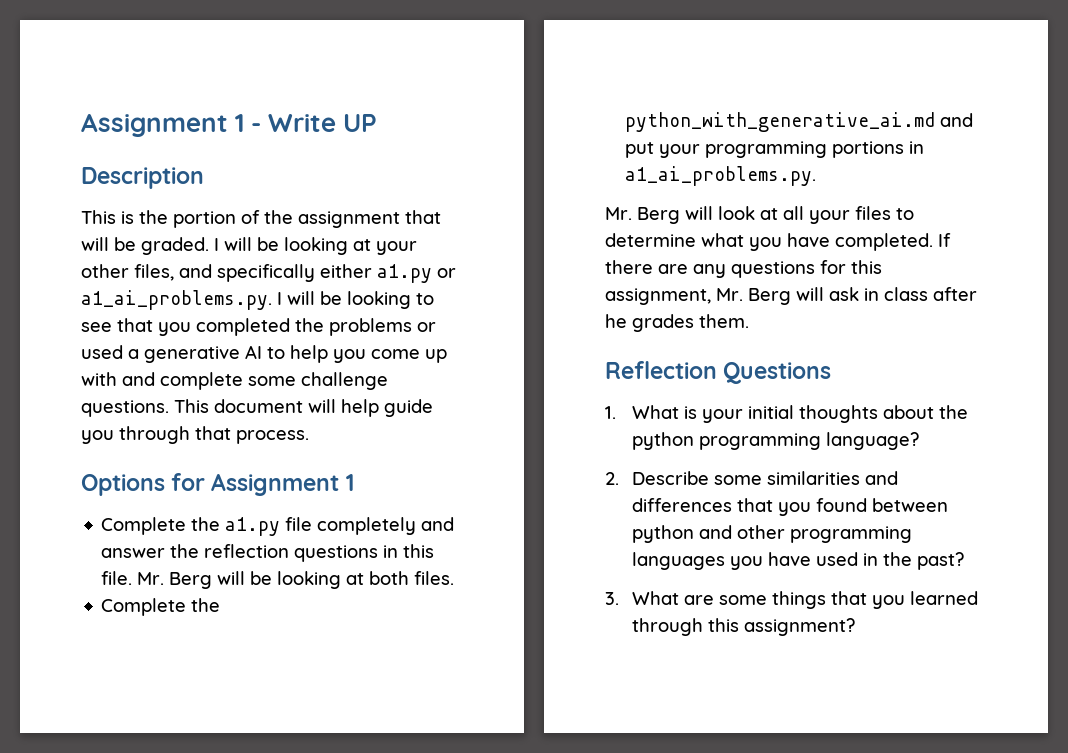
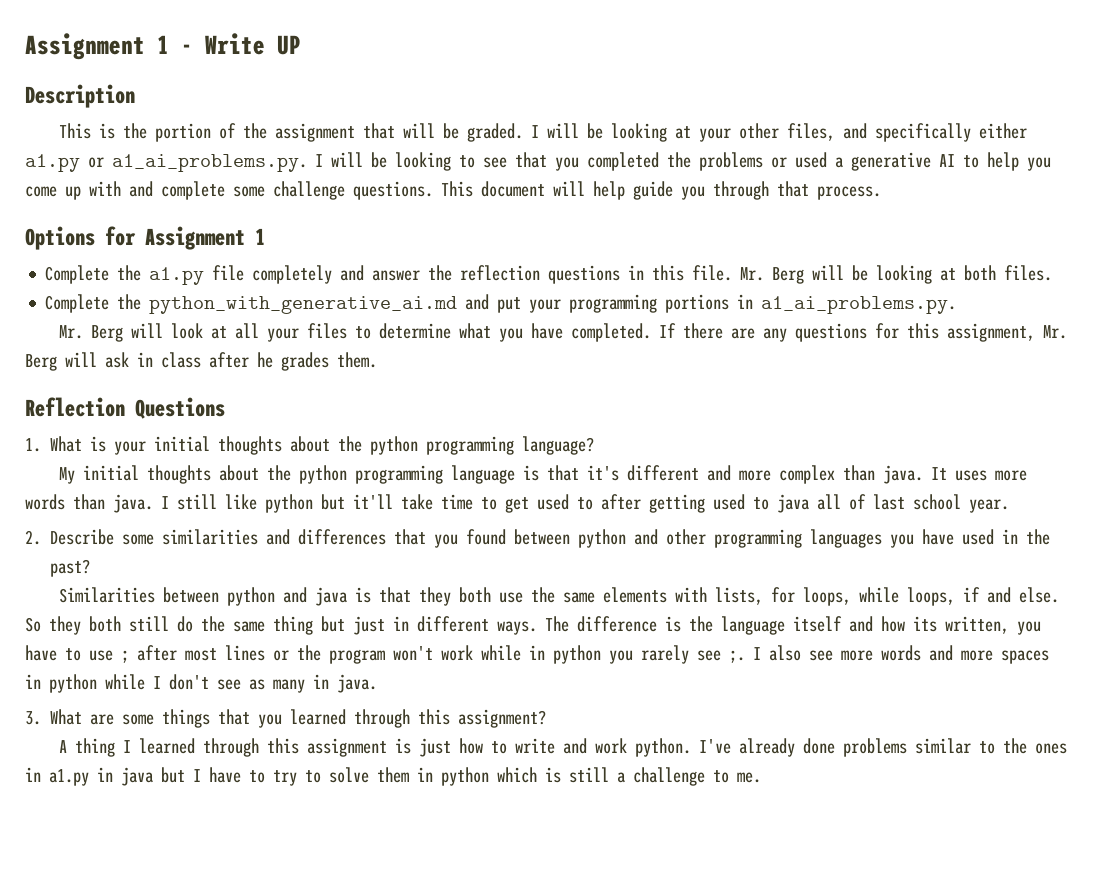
(919, 441) none -> [59,465,1028,484] [25,494,1009,513] // My initial thoughts about the python programming language is that it's different and more complex than java. It uses more words than java. I still like python but it'll take time to get used to after getting used to java all of last school year.
(964, 561) none -> [59,587,1060,606] [25,616,1041,635] [25,645,1049,664] [25,674,377,693] // Similarities between python and java is that they both use the same elements with lists, for loops, while loops, if and else. So they both still do the same thing but just in different ways. The difference is the language itself and how its written, you have to use ; after most lines or the program won't work while in python you rarely see ;. I also see more words and more spaces in python while I don't see as many in java.
(855, 627) none -> [59,738,1068,757] [25,767,761,786] // A thing I learned through this assignment is just how to write and work python. I've already done problems similar to the ones in a1.py in java but I have to try to solve them in python which is still a challenge to me.

